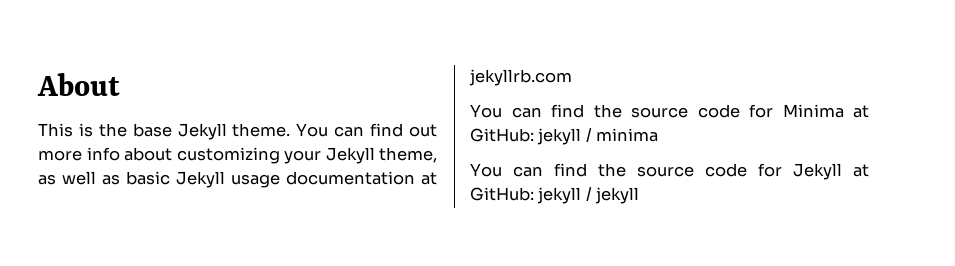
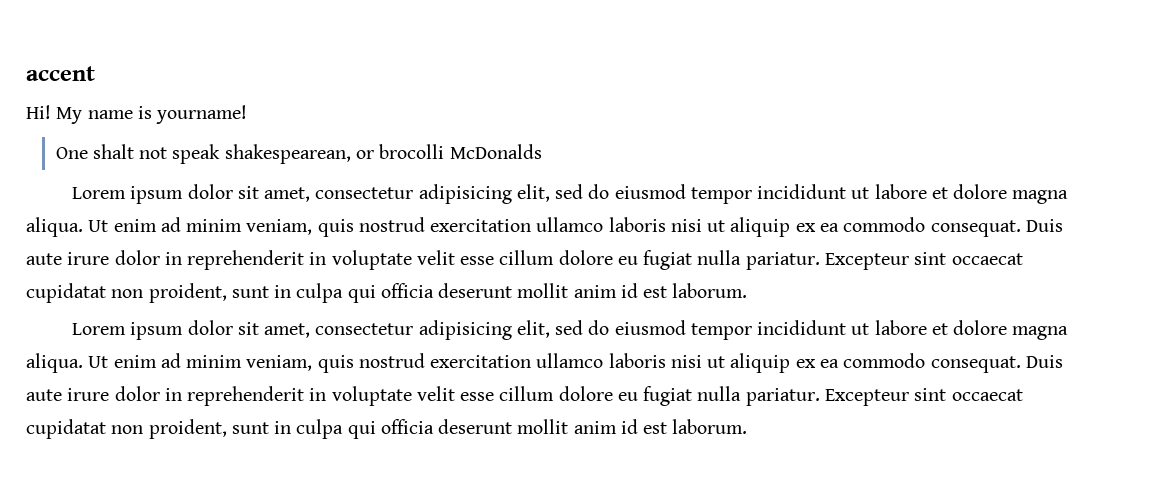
[37,73,120,96] [38,123,438,140] [38,147,437,164] [38,171,437,188] [469,69,572,86] [470,104,869,118] [470,128,659,145] [470,163,869,180] [470,187,640,204] About // This is the base Jekyll theme. You can find out more info about customizing your Jekyll theme, as well as basic Jekyll usage documentation at jekyllrb.com // You can find the source code for Minima at GitHub: jekyll / minima // You can find the source code for Jekyll at GitHub: jekyll / jekyll -> [26,66,95,81] [26,105,248,124] [55,144,542,164] [71,184,1069,204] [26,217,1063,237] [26,250,1023,270] [26,283,748,303] [71,320,1069,340] [26,353,1063,373] [26,386,1023,406] [26,419,748,439] accent // Hi! My name is yourname! // One shalt not speak shakespearean, or brocolli McDonalds // Lorem ipsum dolor sit amet, consectetur adipisicing elit, sed do eiusmod tempor incididunt ut labore et dolore magna aliqua. Ut enim ad minim veniam, quis nostrud exercitation ullamco laboris nisi ut aliquip ex ea commodo consequat. Duis aute irure dolor in reprehenderit in voluptate velit esse cillum dolore eu fugiat nulla pariatur. Excepteur sint occaecat cupidatat non proident, sunt in culpa qui officia deserunt mollit anim id est laborum. // Lorem ipsum dolor sit amet, consectetur adipisicing elit, sed do eiusmod tempor incididunt ut labore et dolore magna aliqua. Ut enim ad minim veniam, quis nostrud exercitation ullamco laboris nisi ut aliquip ex ea commodo consequat. Duis aute irure dolor in reprehenderit in voluptate velit esse cillum dolore eu fugiat nulla pariatur. Excepteur sint occaecat cupidatat non proident, sunt in culpa qui officia deserunt mollit anim id est laborum.

